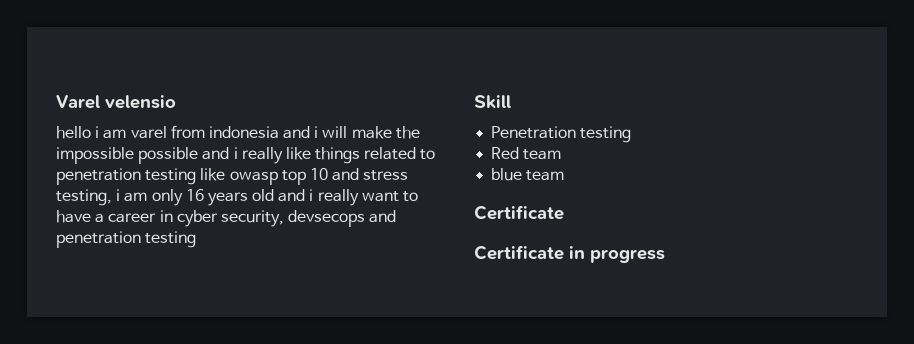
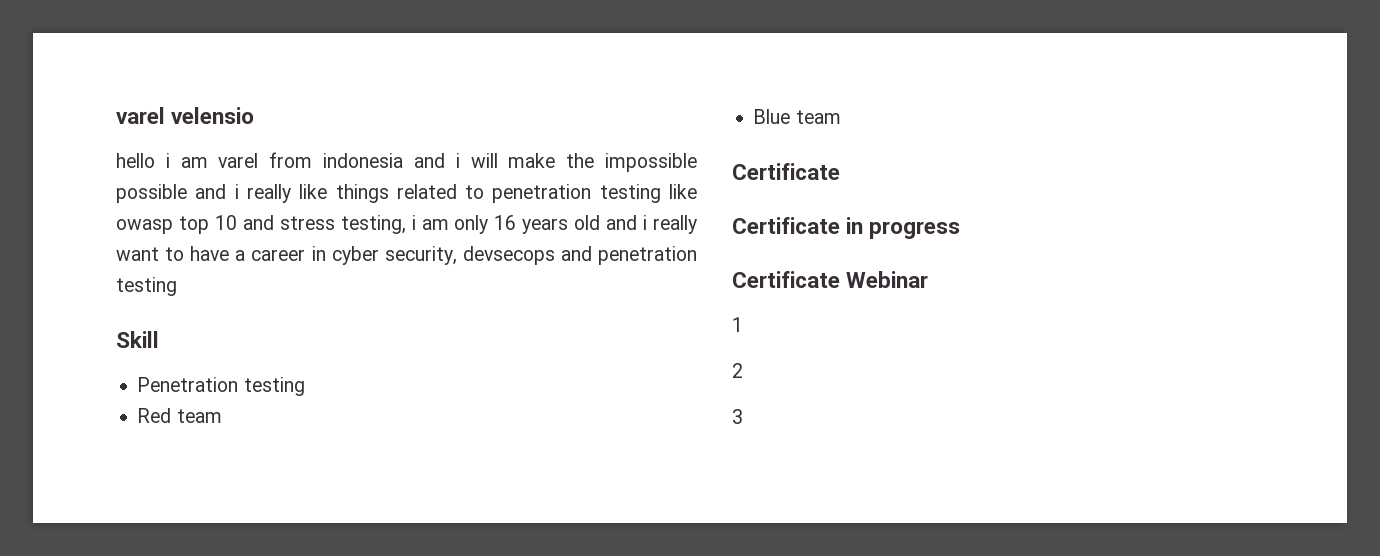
[56,95,100,109] Varel -> [116,107,165,124] varel
[491,168,523,181] blue -> [753,109,791,124] Blue
(665, 256) none -> [732,271,929,288] [732,317,743,332] [732,363,743,378] [732,409,743,424] // Certificate Webinar // 1 // 2 // 3

